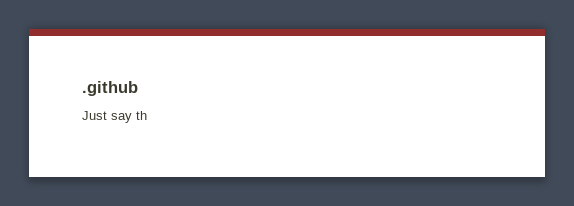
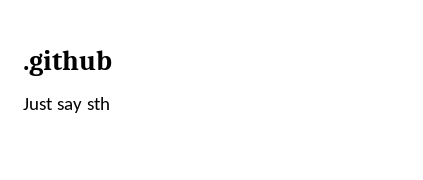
[136,111,147,120] th -> [86,97,110,110] sth

